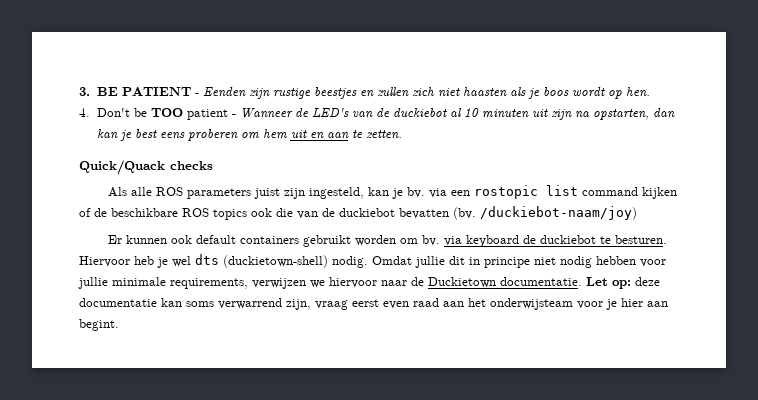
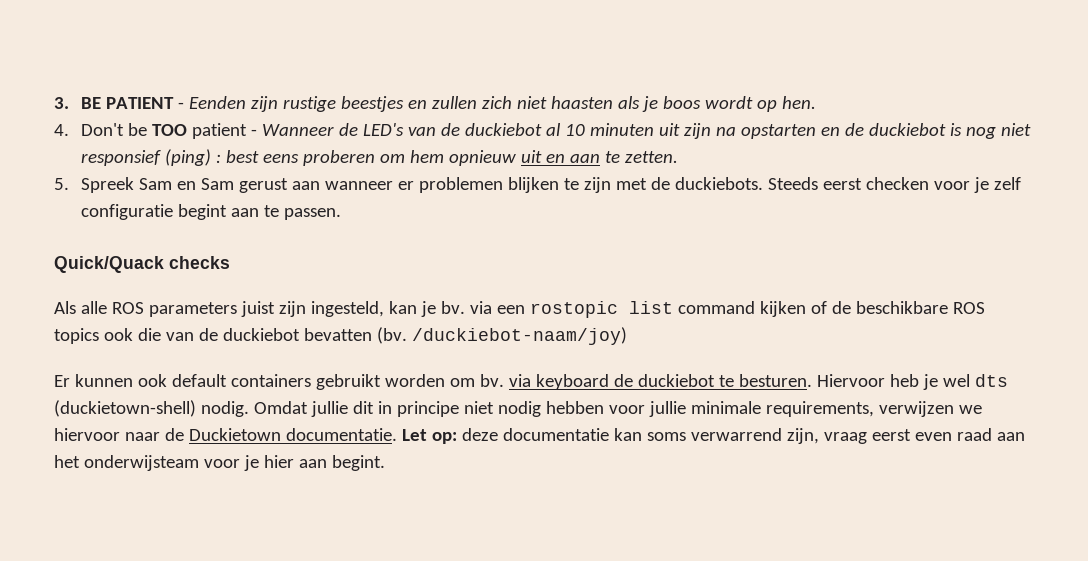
[592,108,675,120] [96,129,132,141] opstarten, dan kan je -> [741,123,1032,139] [81,149,222,166] opstarten en de duckiebot is nog niet responsief (ping) :
(287, 134) none -> [449,150,517,166] opnieuw
(402, 134) none -> [54,177,1022,193] [81,204,342,220] // 5. Spreek Sam en Sam gerust aan wanneer er problemen blijken te zijn met de duckiebots. Steeds eerst checken voor je zelf configuratie begint aan te passen.

